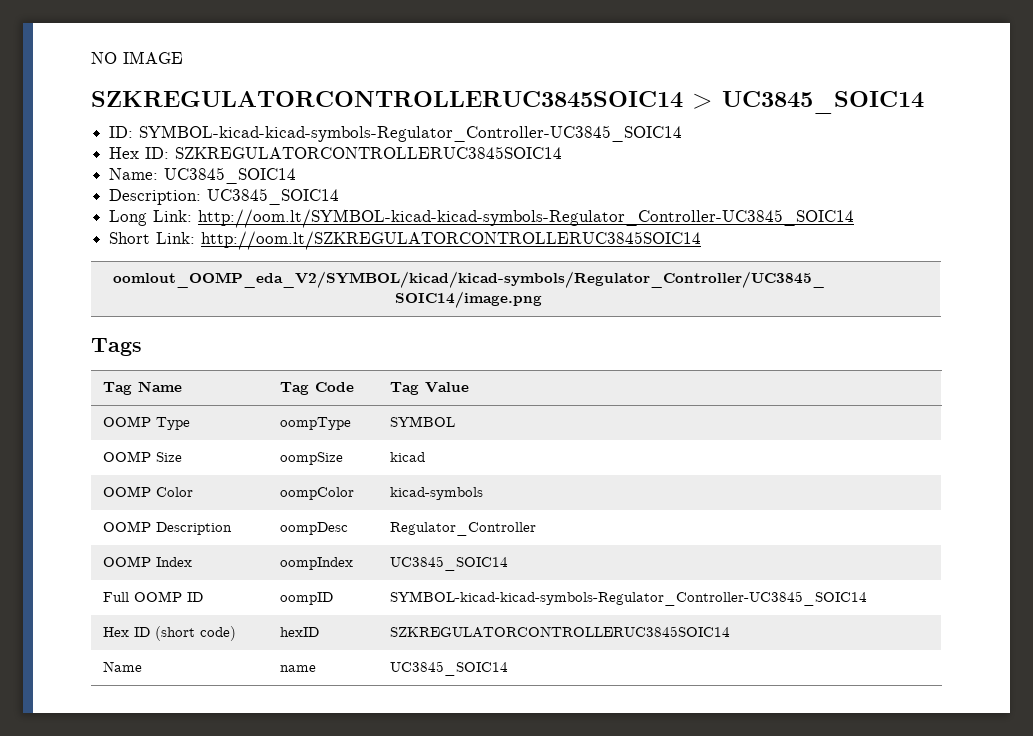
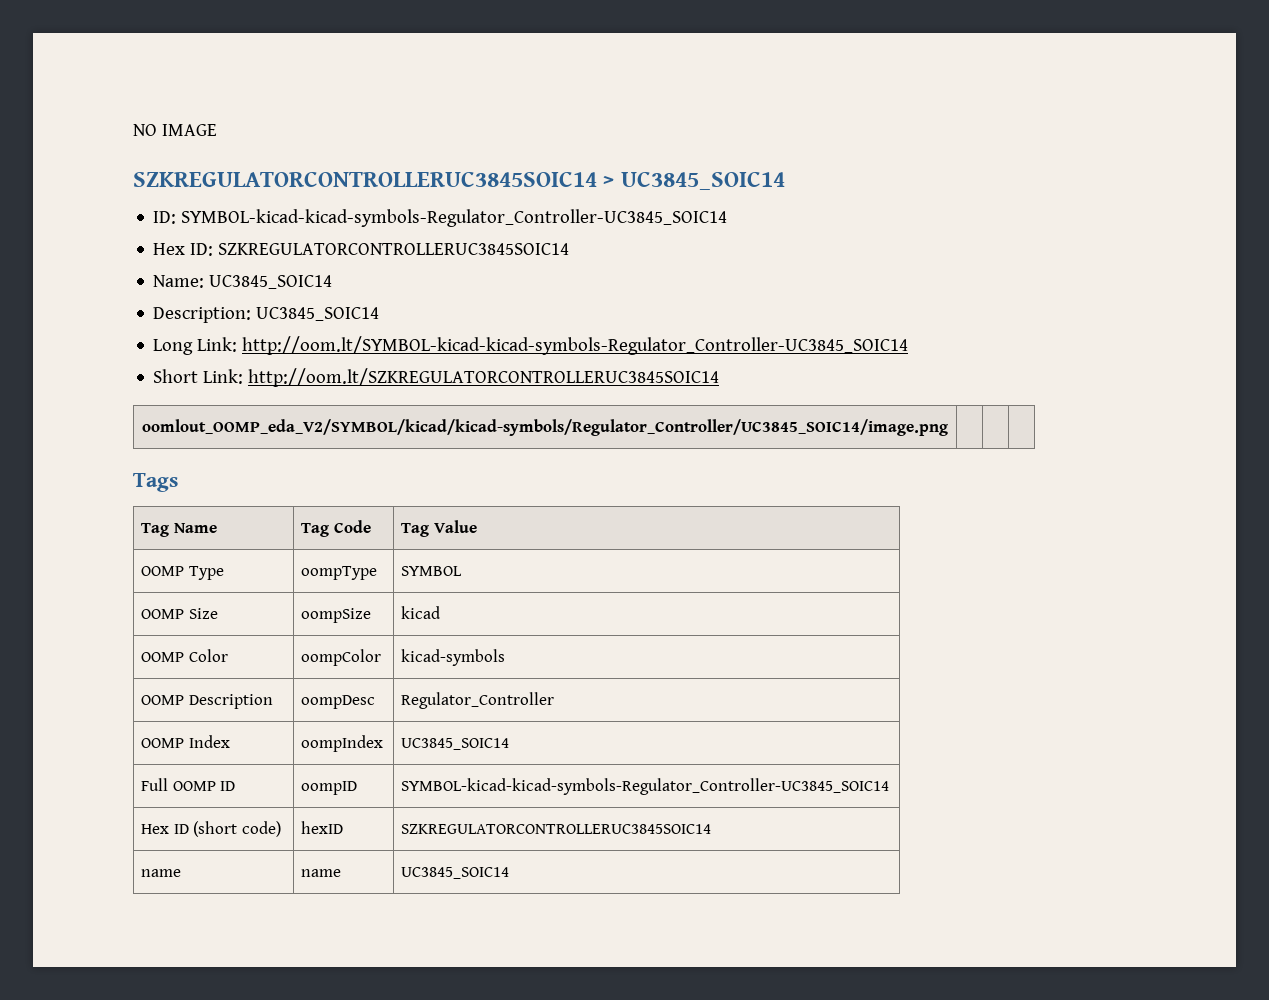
[102,661,142,672] Name -> [141,869,182,877] name

